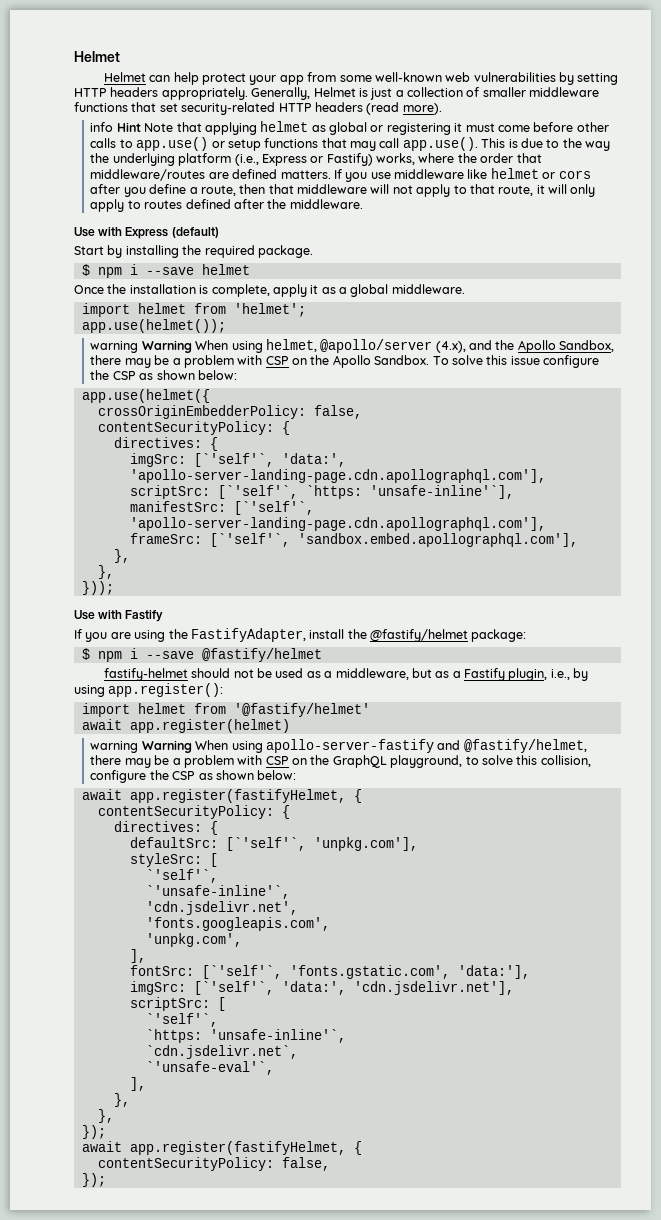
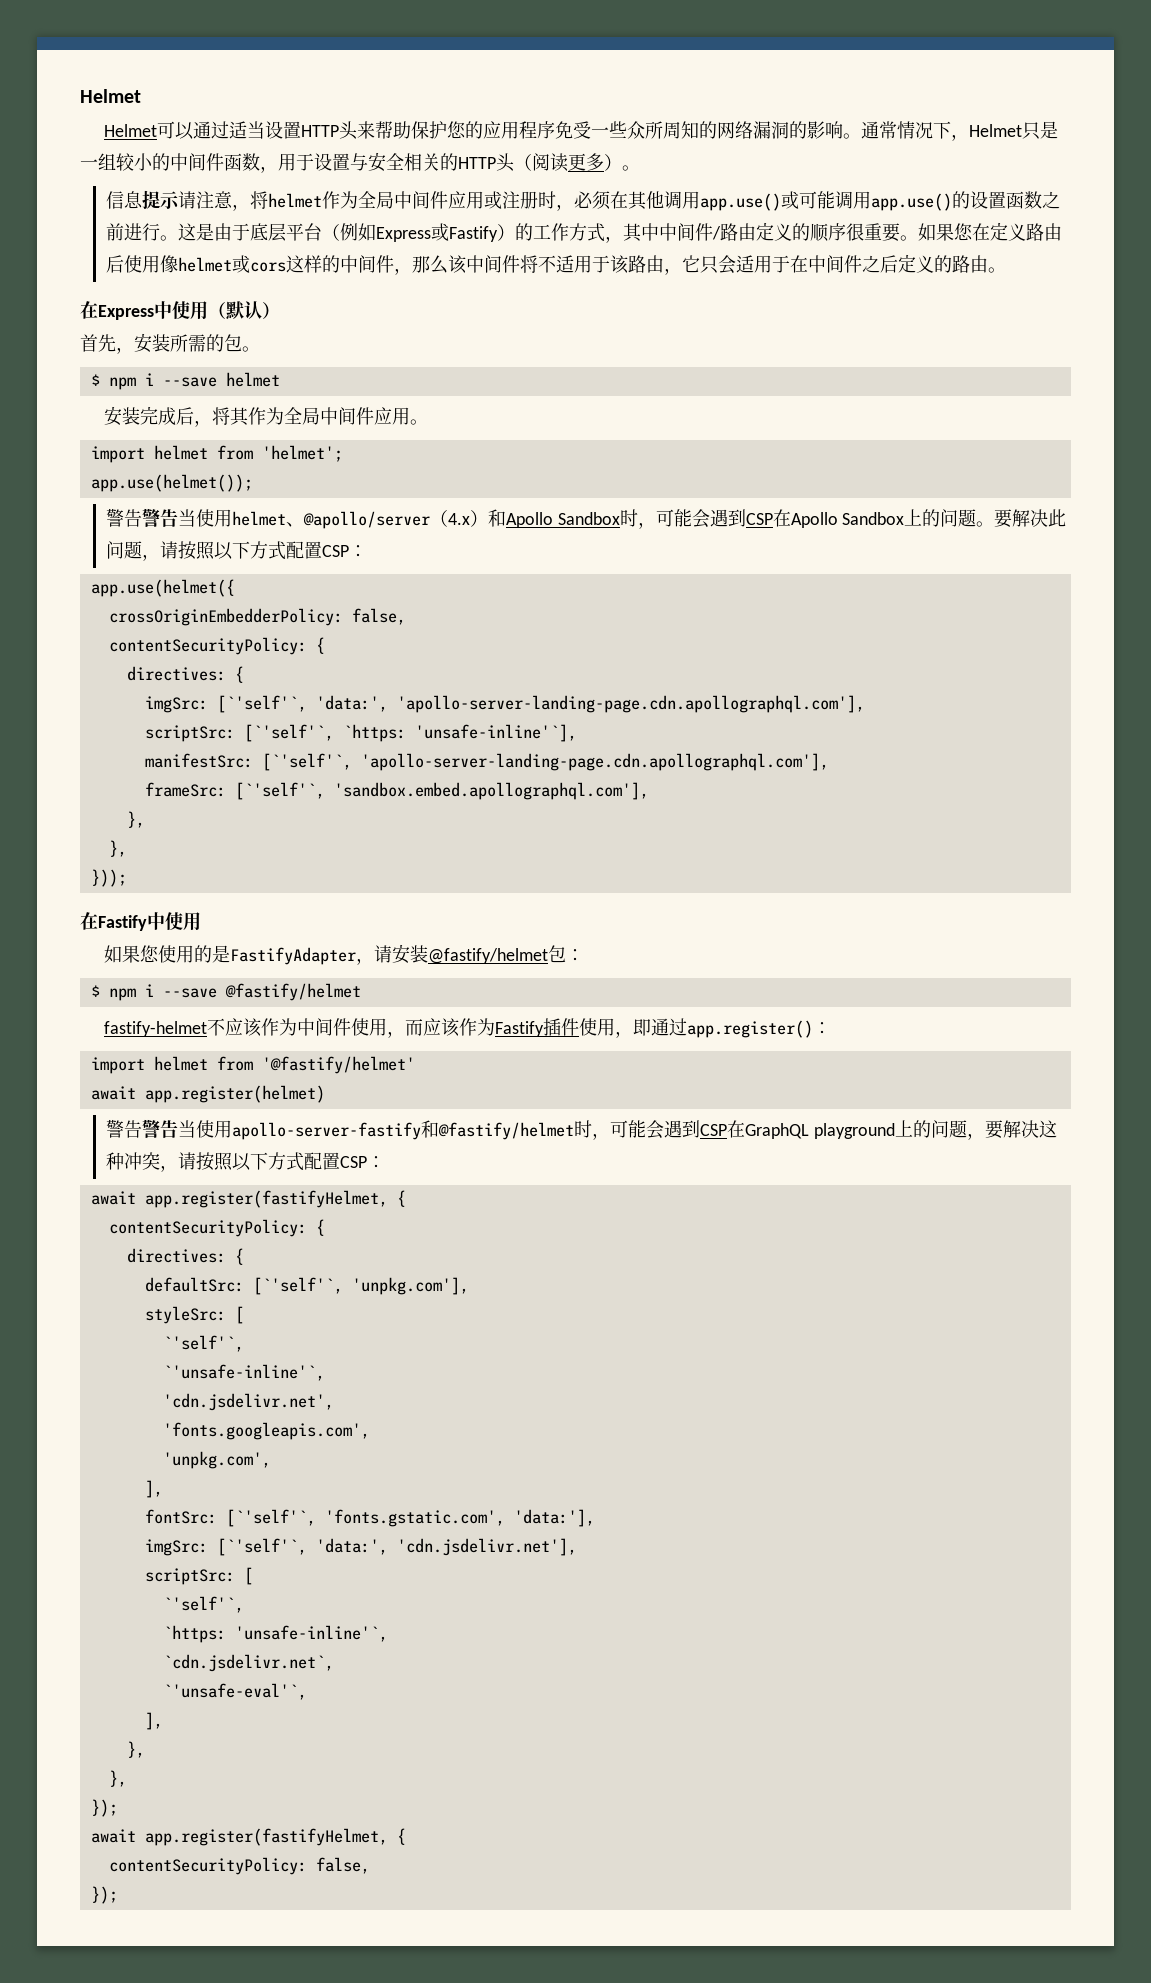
[149,72,619,85] [74,87,600,100] [74,102,442,115] [90,121,609,135] [90,137,611,151] [90,153,542,166] [90,168,591,182] [90,184,596,197] [90,199,363,212] [74,227,219,239] [74,245,313,258] can help protect your app from some well-known web vulnerabilities by setting HTTP headers appropriately. Generally, Helmet is just a collection of smaller middleware functions that set security-related HTTP headers (read more). // info Hint Note that applying helmet as global or registering it must come before other calls to app.use() or setup functions that may call app.use(). This is due to the way the underlying platform (i.e., Express or Fastify) works, where the order that middleware/routes are defined matters. If you use middleware like helmet or cors after you define a route, then that middleware will not apply to that route, it will only apply to routes defined after the middleware. // Use with Express (default) // Start by installing the required package. -> [156,121,1058,141] [80,152,640,173] [105,190,1060,211] [105,222,1062,243] [105,254,1006,275] [80,301,280,320] [80,333,260,354] 可以通过适当设置HTTP头来帮助保护您的应用程序免受一些众所周知的网络漏洞的影响。通常情况下，Helmet只是一组较小的中间件函数，用于设置与安全相关的HTTP头（阅读更多）。 // 信息提示请注意，将helmet作为全局中间件应用或注册时，必须在其他调用app.use()或可能调用app.use()的设置函数之前进行。这是由于底层平台（例如Express或Fastify）的工作方式，其中中间件/路由定义的顺序很重要。如果您在定义路由后使用像helmet或cors这样的中间件，那么该中间件将不适用于该路由，它只会适用于在中间件之后定义的路由。 // 在Express中使用（默认） // 首先，安装所需的包。
[74,284,465,297] Once the installation is complete, apply it as a global middleware. -> [103,406,428,427] 安装完成后，将其作为全局中间件应用。
[90,339,615,353] [90,355,600,368] [90,370,237,380] warning Warning When using helmet, @apollo/server (4.x), and the Apollo Sandbox, there may be a problem with CSP on the Apollo Sandbox. To solve this issue configure the CSP as shown below: -> [105,508,1067,529] [105,541,367,561] 警告警告当使用helmet、@apollo/server（4.x）和Apollo Sandbox时，可能会遇到CSP在Apollo Sandbox上的问题。要解决此问题，请按照以下方式配置CSP：
[74,610,164,622] [74,628,527,642] Use with Fastify // If you are using the FastifyAdapter, install the @fastify/helmet package: -> [80,912,201,931] [103,944,584,965] 在Fastify中使用 // 如果您使用的是FastifyAdapter，请安装@fastify/helmet包：
[191,668,589,681] [74,683,224,697] should not be used as a middleware, but as a Fastify plugin, i.e., by using app.register(): -> [206,1018,831,1038] 不应该作为中间件使用，而应该作为Fastify插件使用，即通过app.register()：
[90,739,587,753] [90,755,591,768] [90,770,297,783] warning Warning When using apollo-server-fastify and @fastify/helmet, there may be a problem with CSP on the GraphQL playground, to solve this collision, configure the CSP as shown below: -> [105,1119,1057,1140] [105,1152,385,1172] 警告警告当使用apollo-server-fastify和@fastify/helmet时，可能会遇到CSP在GraphQL playground上的问题，要解决这种冲突，请按照以下方式配置CSP：

